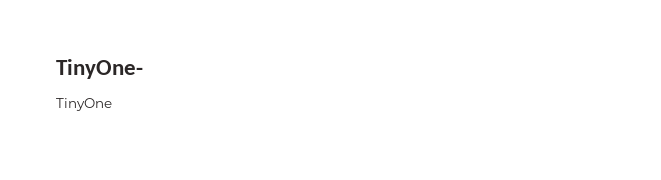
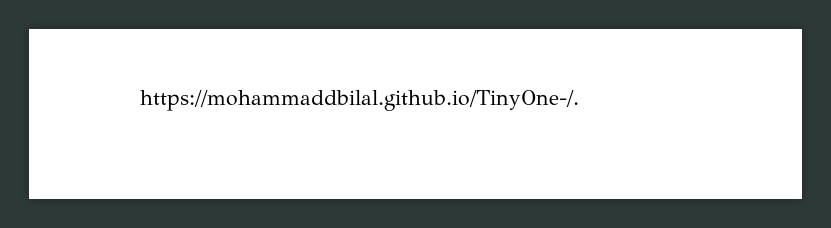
[56,59,143,79] [56,98,112,111] TinyOne- // TinyOne -> [140,90,579,111] https://mohammaddbilal.github.io/TinyOne-/.

